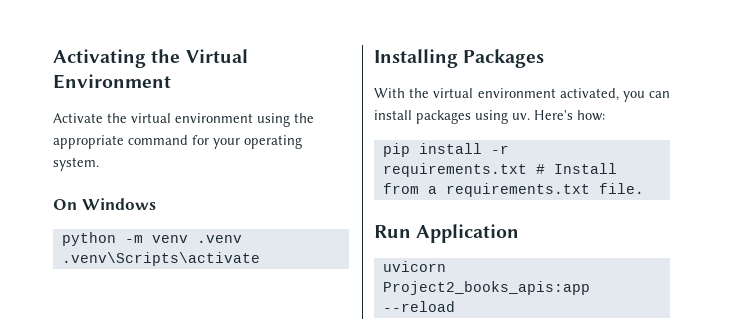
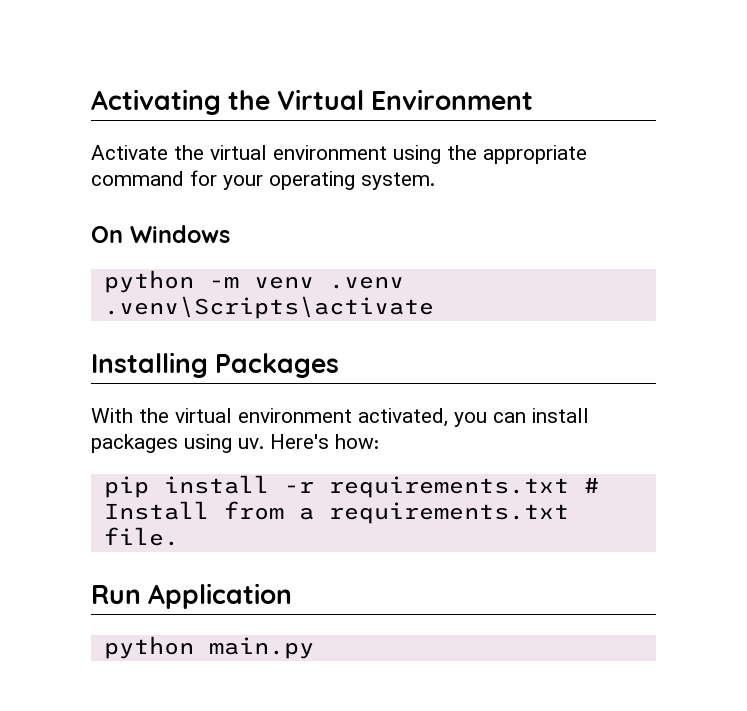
[382,261,446,272] [382,281,590,295] [382,301,455,312] uvicorn Project2_books_apis:app --reload -> [103,636,314,659] python main.py

